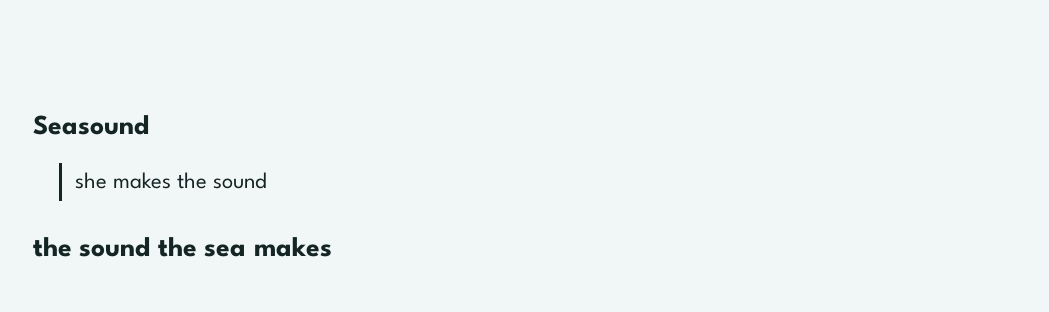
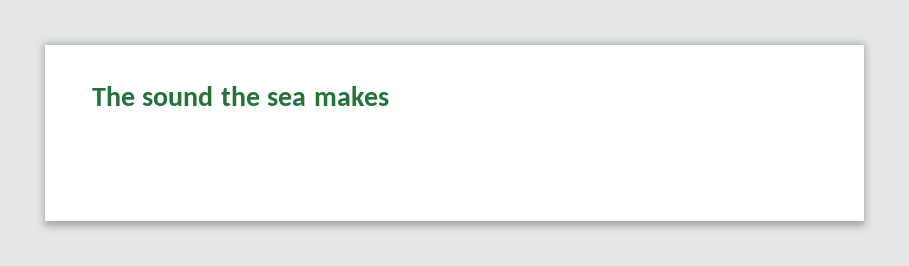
[33,115,149,135] [74,172,267,189] [33,237,72,257] Seasound // she makes the sound // the -> [92,86,135,106] The

